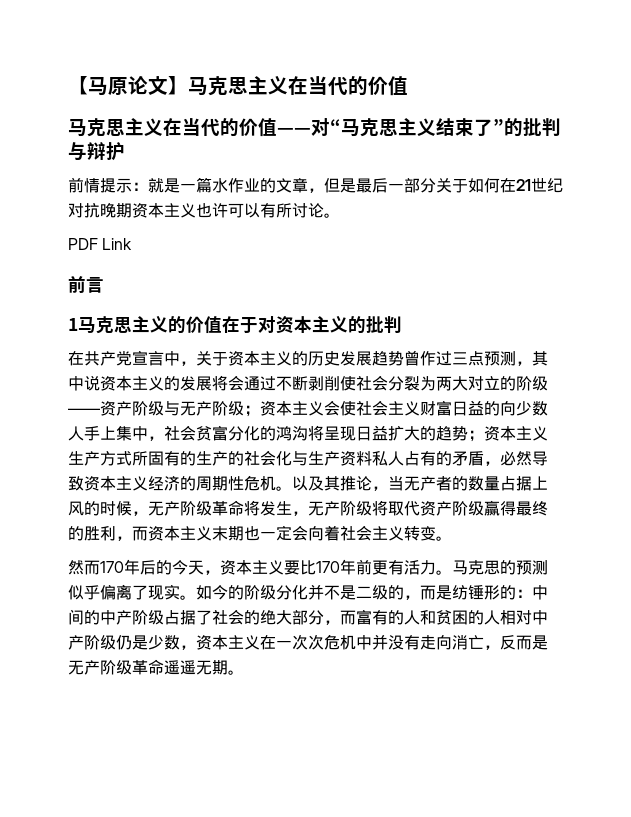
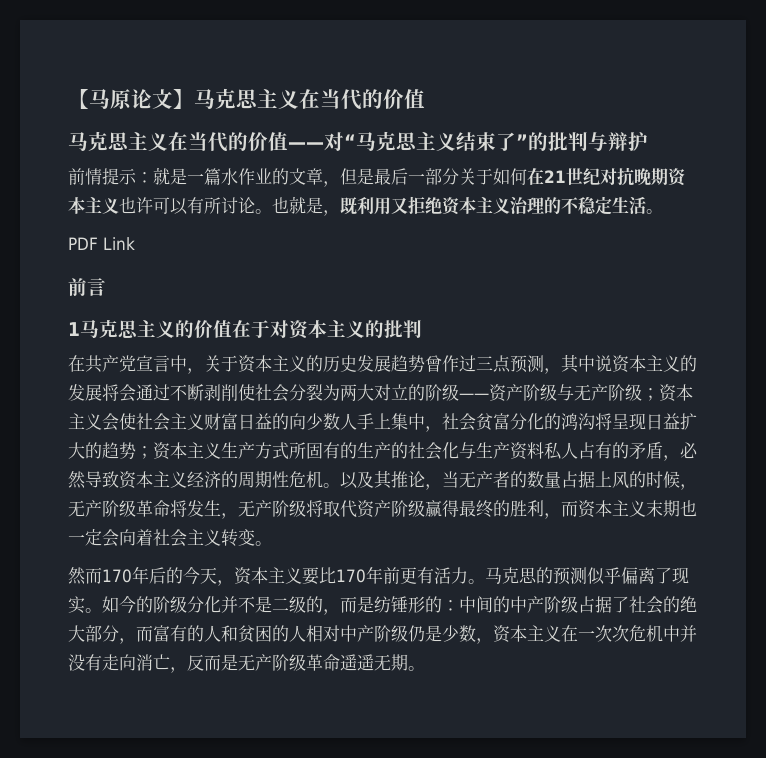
(340, 215) none -> [272,196,663,216] 也就是，既利用又拒绝资本主义治理的不稳定生活。

